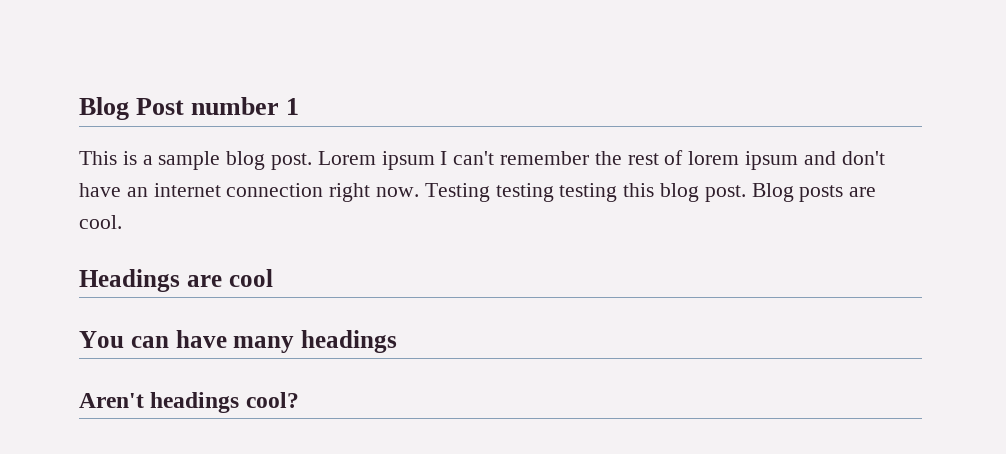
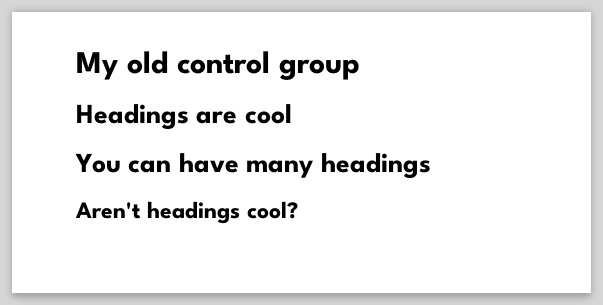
[79,97,300,120] [79,150,885,170] [79,183,877,202] [79,215,122,229] Blog Post number 1 // This is a sample blog post. Lorem ipsum I can't remember the rest of lorem ipsum and don't have an internet connection right now. Testing testing testing this blog post. Blog posts are cool. -> [76,51,360,80] My old control group

